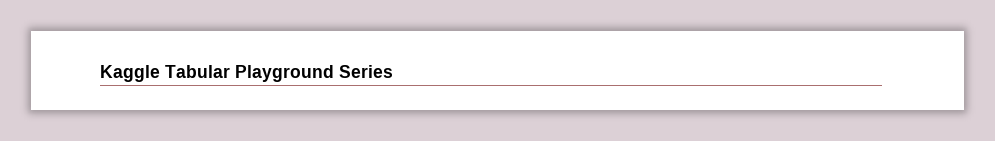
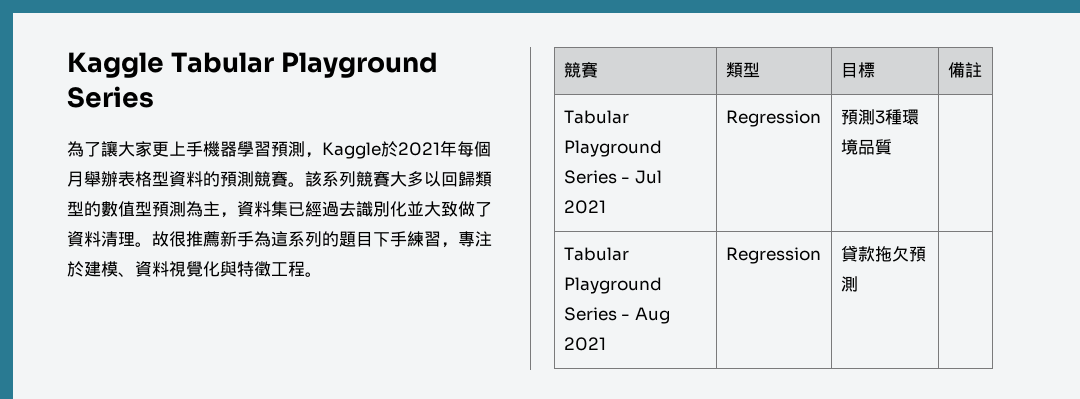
(393, 71) none -> [67,140,491,159] [67,170,492,187] [67,201,492,218] [67,230,492,248] [67,261,322,277] [563,61,598,78] [725,62,760,78] [840,62,875,78] [947,62,982,78] [563,110,629,124] [563,140,662,157] [563,170,662,184] [563,200,606,214] [725,110,821,127] [840,109,919,125] [840,139,892,155] [563,247,629,261] [563,277,662,294] [563,307,670,324] [563,337,606,351] [725,247,821,264] [840,245,926,262] [840,276,858,292] // 為了讓大家更上手機器學習預測，Kaggle於2021年每個月舉辦表格型資料的預測競賽。該系列競賽大多以回歸類型的數值型預測為主，資料集已經過去識別化並大致做了資料清理。故很推薦新手為這系列的題目下手練習，專注於建模、資料視覺化與特徵工程。 // 競賽 | 類型 | 目標 | 備註 // Tabular Playground Series - Jul 2021 | Regression | 預測3種環境品質 | // Tabular Playground Series - Aug 2021 | Regression | 貸款拖欠預測 |

